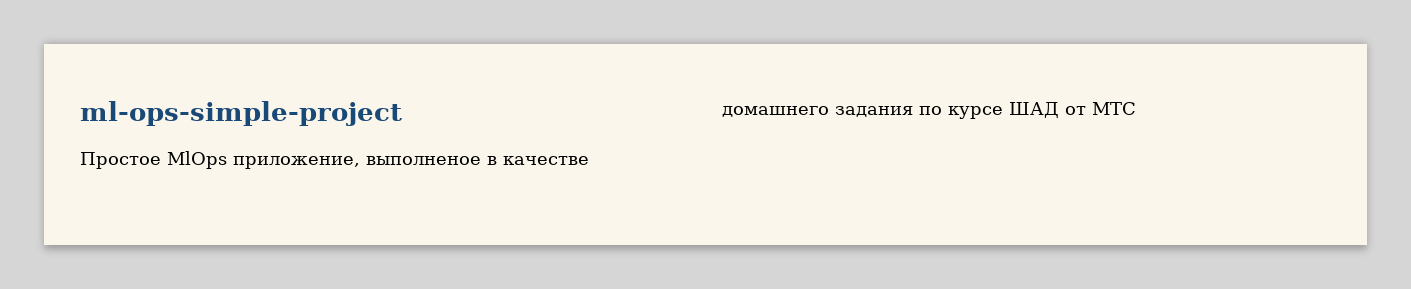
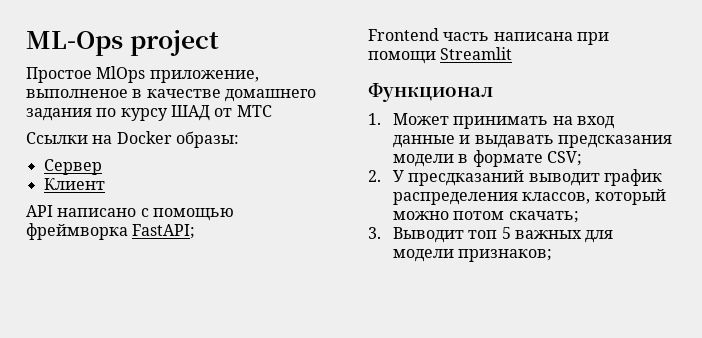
[80,101,402,126] ml-ops-simple-project -> [26,30,219,56] ML-Ops project
[948,106,1003,119] курсе -> [120,108,168,121] курсу
(1136, 108) none -> [26,131,239,148] [43,159,102,175] [43,178,105,190] [26,205,234,221] [26,223,196,240] [368,28,609,45] [368,47,513,64] [368,83,493,102] [368,113,614,129] [392,135,672,148] [392,150,582,167] [368,169,662,186] [392,189,666,205] [392,211,579,223] [368,227,614,243] [392,249,553,262] // Ссылки на Docker образы: // Сервер // Клиент // API написано с помощью фреймворка FastAPI; // Frontend часть написана при помощи Streamlit // Функционал // 1. Может принимать на вход данные и выдавать предсказания модели в формате CSV; // 2. У пресдказаний выводит график распределения классов, который можно потом скачать; // 3. Выводит топ 5 важных для модели признаков;

